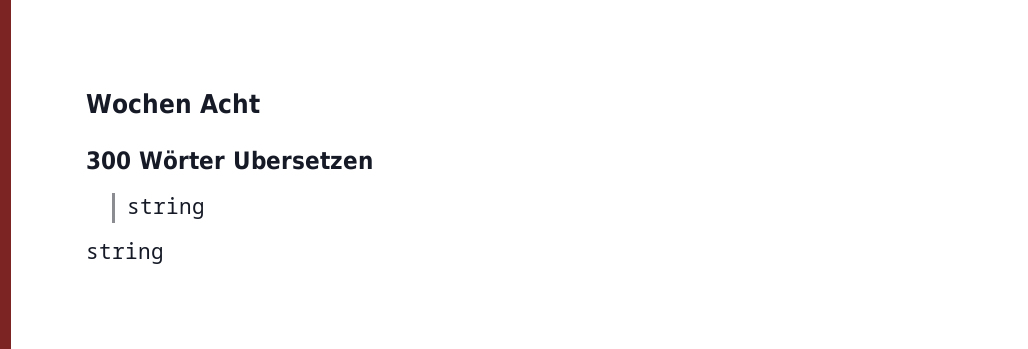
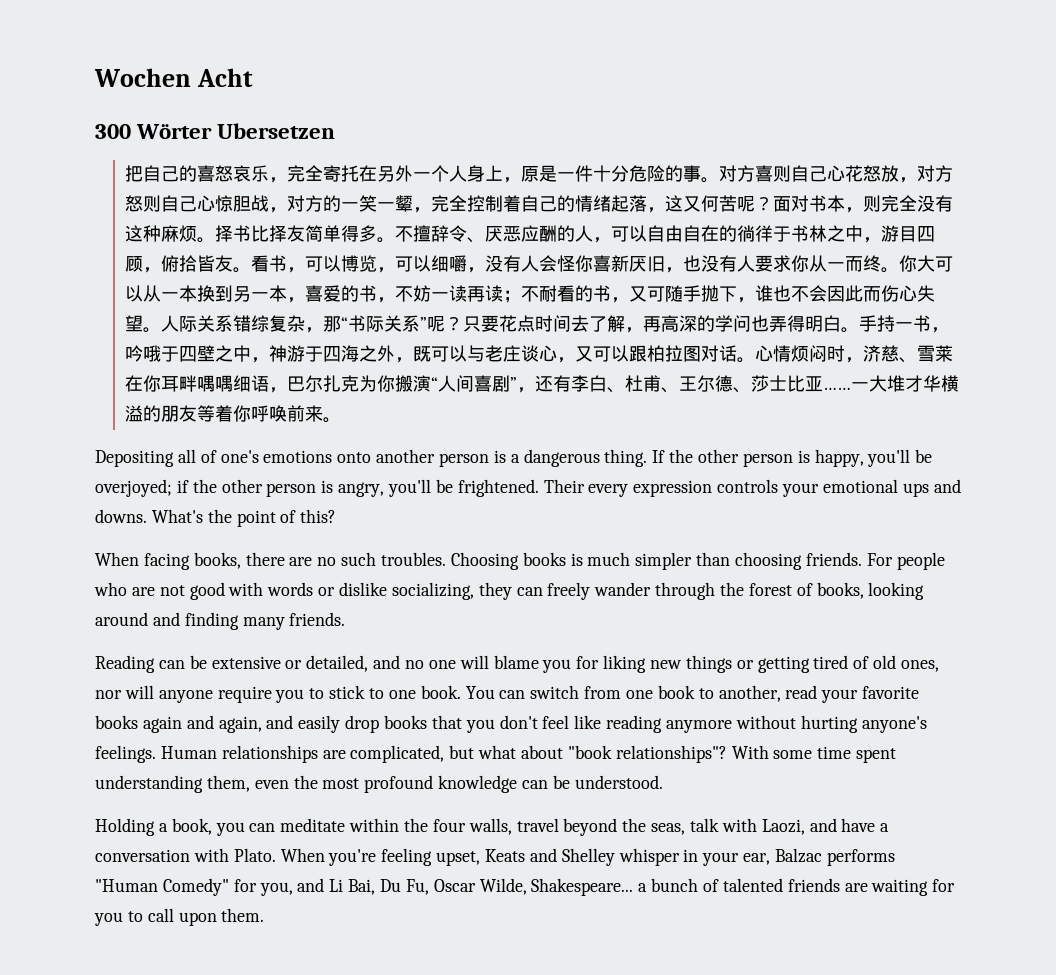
[126,197,205,219] [86,242,164,264] string // string -> [125,165,954,183] [125,195,954,213] [125,225,936,243] [125,255,954,273] [125,285,936,303] [125,315,950,333] [125,345,954,363] [125,375,960,393] [125,405,342,423] [95,449,933,467] [95,479,961,497] [95,509,337,527] [95,552,945,570] [94,582,925,600] [95,612,346,630] [95,655,940,673] [95,685,920,703] [95,715,927,733] [95,745,897,763] [95,775,663,793] [95,818,890,836] [95,848,895,866] [95,878,956,896] [94,908,265,926] 把自己的喜怒哀乐，完全寄托在另外一个人身上，原是一件十分危险的事。对方喜则自己心花怒放，对方怒则自己心惊胆战，对方的一笑一颦，完全控制着自己的情绪起落，这又何苦呢？面对书本，则完全没有这种麻烦。择书比择友简单得多。不擅辞令、厌恶应酬的人，可以自由自在的徜徉于书林之中，游目四顾，俯拾皆友。看书，可以博览，可以细嚼，没有人会怪你喜新厌旧，也没有人要求你从一而终。你大可以从一本换到另一本，喜爱的书，不妨一读再读；不耐看的书，又可随手抛下，谁也不会因此而伤心失望。人际关系错综复杂，那“书际关系”呢？只要花点时间去了解，再高深的学问也弄得明白。手持一书，吟哦于四壁之中，神游于四海之外，既可以与老庄谈心，又可以跟柏拉图对话。心情烦闷时，济慈、雪莱在你耳畔喁喁细语，巴尔扎克为你搬演“人间喜剧”，还有李白、杜甫、王尔德、莎士比亚……一大堆才华横溢的朋友等着你呼唤前来。 // Depositing all of one's emotions onto another person is a dangerous thing. If the other person is happy, you'll be overjoyed; if the other person is angry, you'll be frightened. Their every expression controls your emotional ups and downs. What's the point of this? // When facing books, there are no such troubles. Choosing books is much simpler than choosing friends. For people who are not good with words or dislike socializing, they can freely wander through the forest of books, looking around and finding many friends. // Reading can be extensive or detailed, and no one will blame you for liking new things or getting tired of old ones, nor will anyone require you to stick to one book. You can switch from one book to another, read your favorite books again and again, and easily drop books that you don't feel like reading anymore without hurting anyone's feelings. Human relationships are complicated, but what about "book relationships"? With some time spent understanding them, even the most profound knowledge can be understood. // Holding a book, you can meditate within the four walls, travel beyond the seas, talk with Laozi, and have a conversation with Plato. When you're feeling upset, Keats and Shelley whisper in your ear, Balzac performs "Human Comedy" for you, and Li Bai, Du Fu, Oscar Wilde, Shakespeare... a bunch of talented friends are waiting for you to call upon them.

